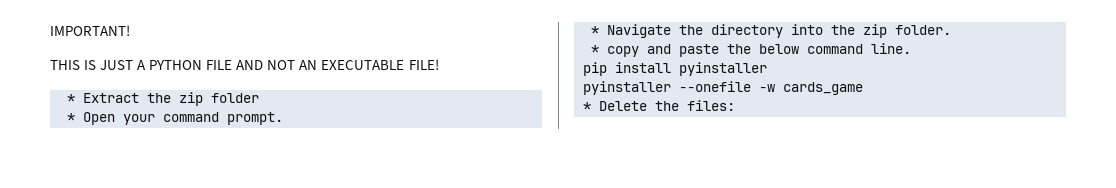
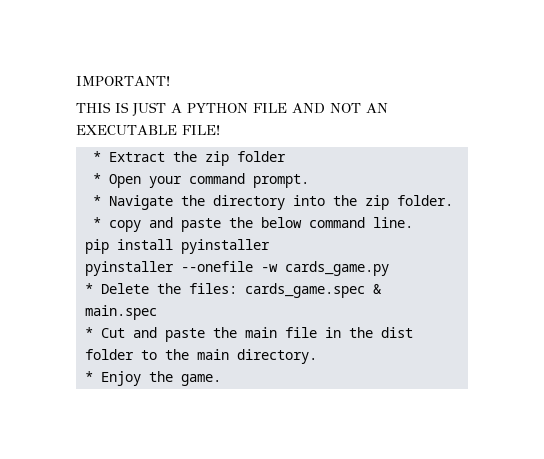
[783,82,863,95] cards_game -> [284,261,389,276] cards_game.py
(735, 105) none -> [244,283,382,298] [84,305,157,320] [84,327,413,342] [84,349,317,364] [84,371,221,386] cards_game.spec & main.spec // * Cut and paste the main file in the dist folder to the main directory. // * Enjoy the game.

